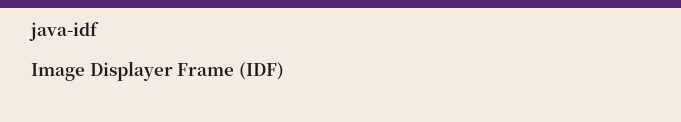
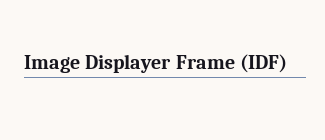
[29,22,99,41] java-idf // -> (24, 64) none

